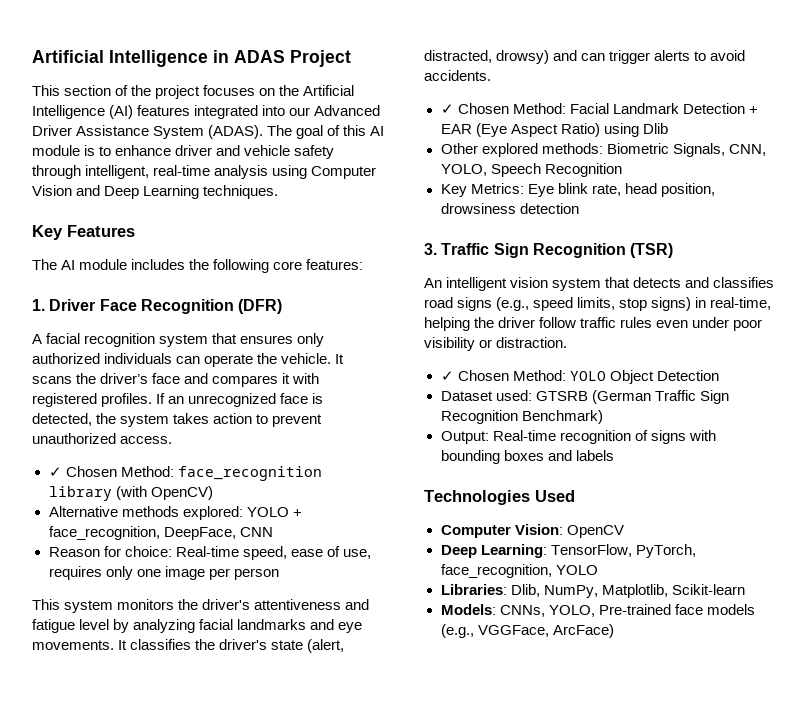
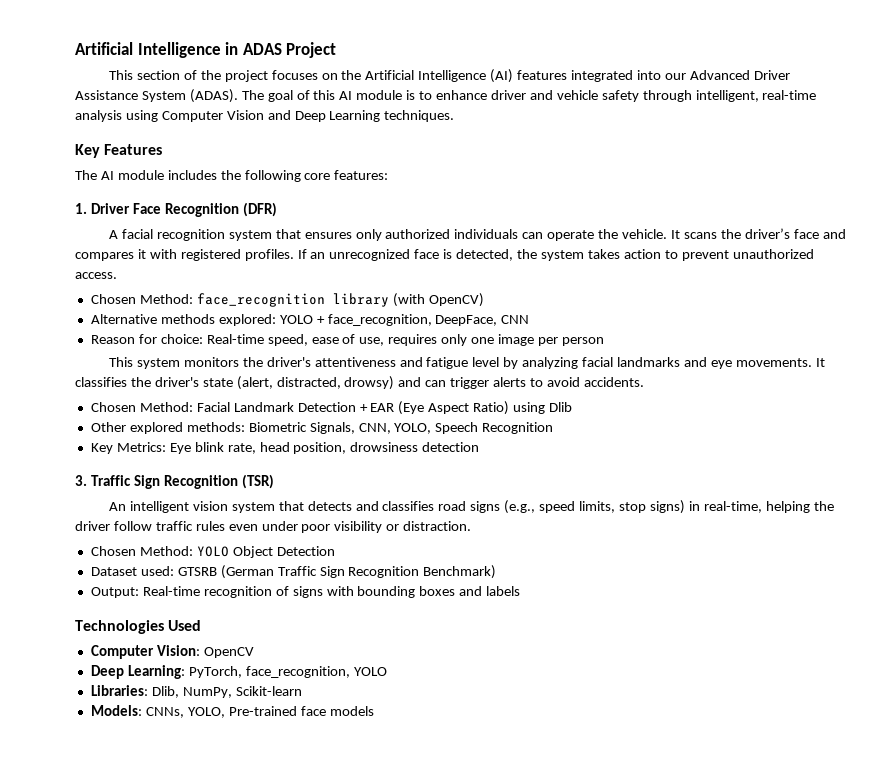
[48,467,62,477] ✓ -> (117, 275) none
[440,104,454,114] ✓ -> (644, 382) none
[440,371,454,381] ✓ -> (472, 526) none
[550,544,632,557] TensorFlow, -> (185, 672) none
[601,584,668,598] Matplotlib, -> (232, 692) none
[440,624,614,638] (e.g., VGGFace, ArcFace) -> (374, 711) none

